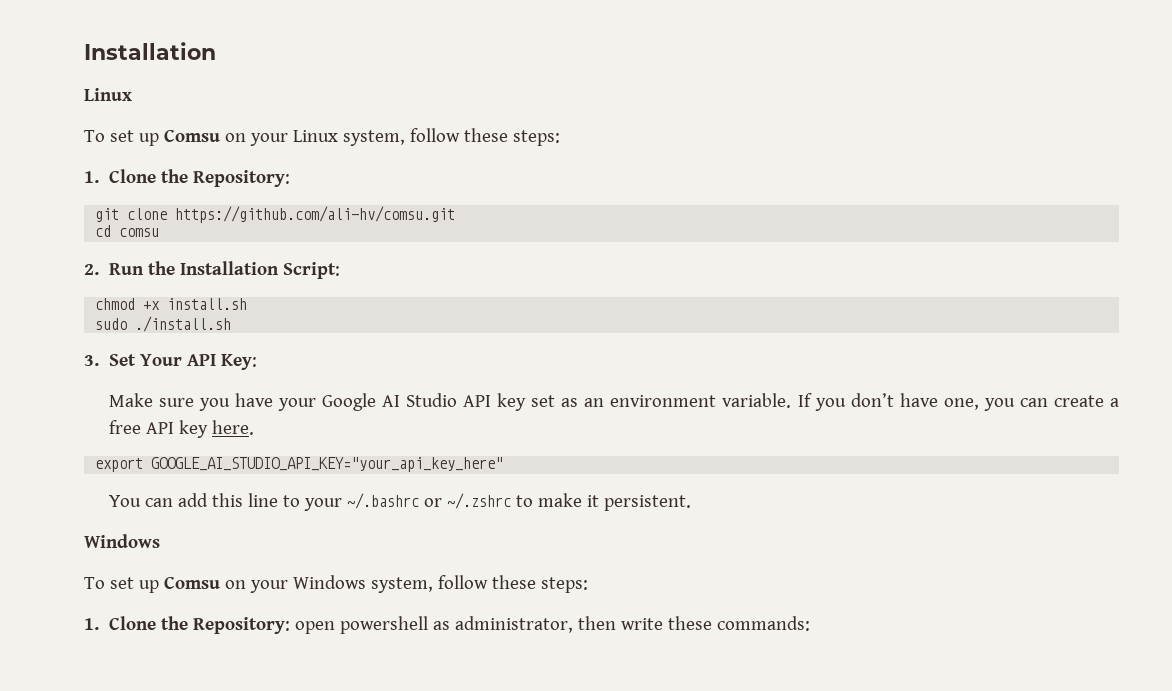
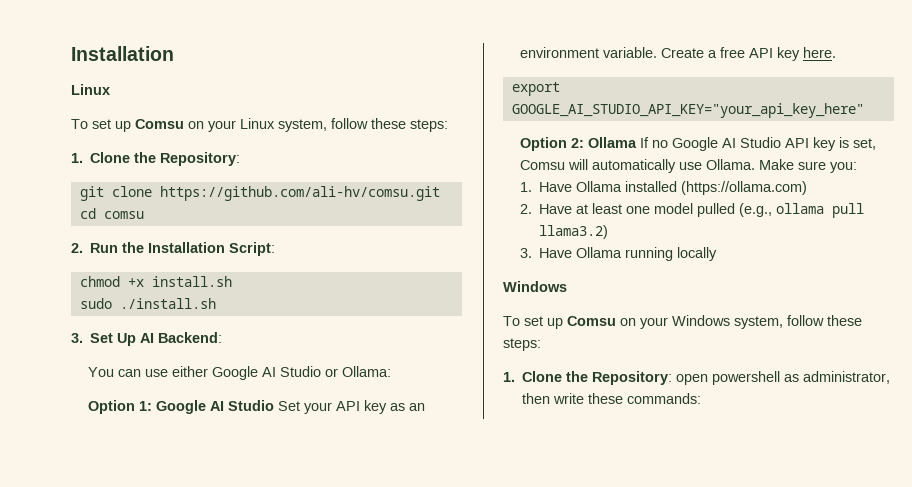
[139,354,257,370] [108,393,556,411] Your API Key: // Make sure you have your Google AI Studio API key set -> [117,332,223,346] [88,366,392,380] [88,400,388,414] Up AI Backend: // You can use either Google AI Studio or Ollama: // Option 1: Google AI Studio Set your API key
[797,393,1104,411] If you don’t have one, you can create -> [661,48,705,58] Create
[108,493,691,511] You can add this line to your ~/.bashrc or ~/.zshrc to make it persistent. -> [520,137,877,151] [520,159,858,173] [520,181,808,195] [520,203,865,218] [539,225,609,239] [520,247,718,261] Option 2: Ollama If no Google AI Studio API key is set, Comsu will automatically use Ollama. Make sure you: // 1. Have Ollama installed (https://ollama.com) // 2. Have at least one model pulled (e.g., ollama pull llama3.2) // 3. Have Ollama running locally

